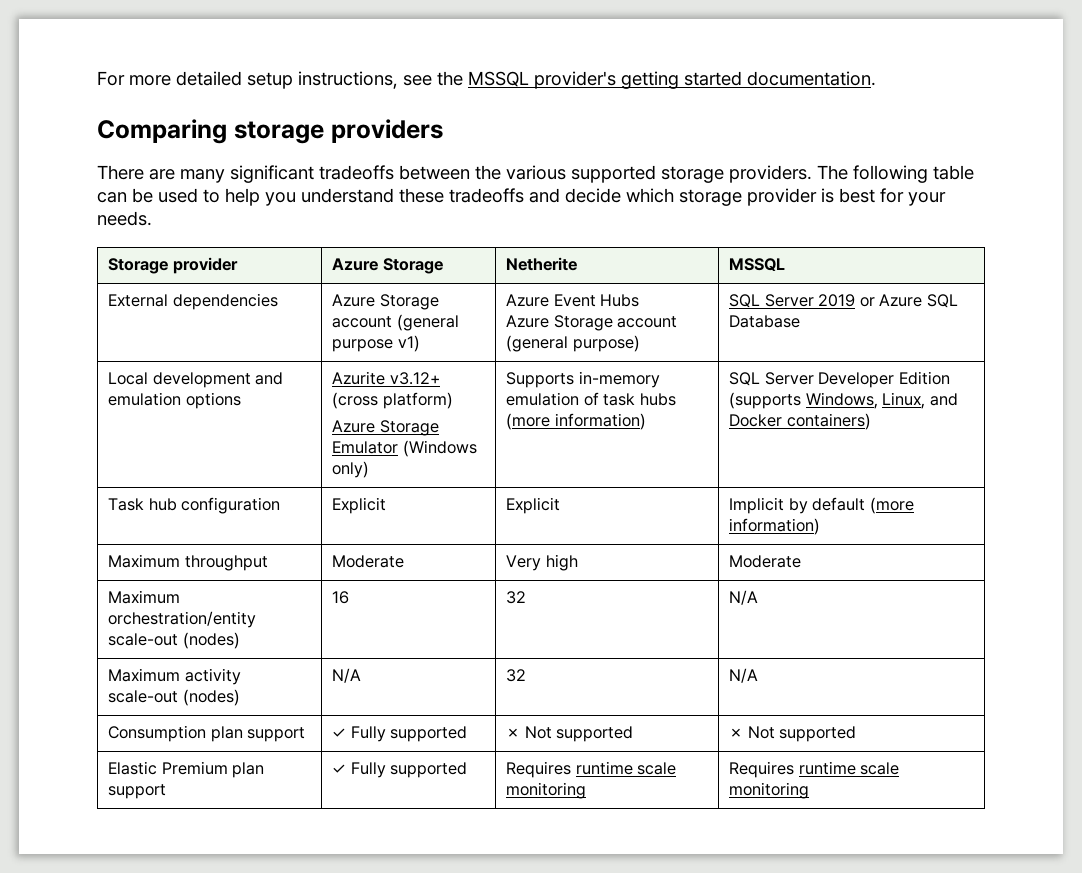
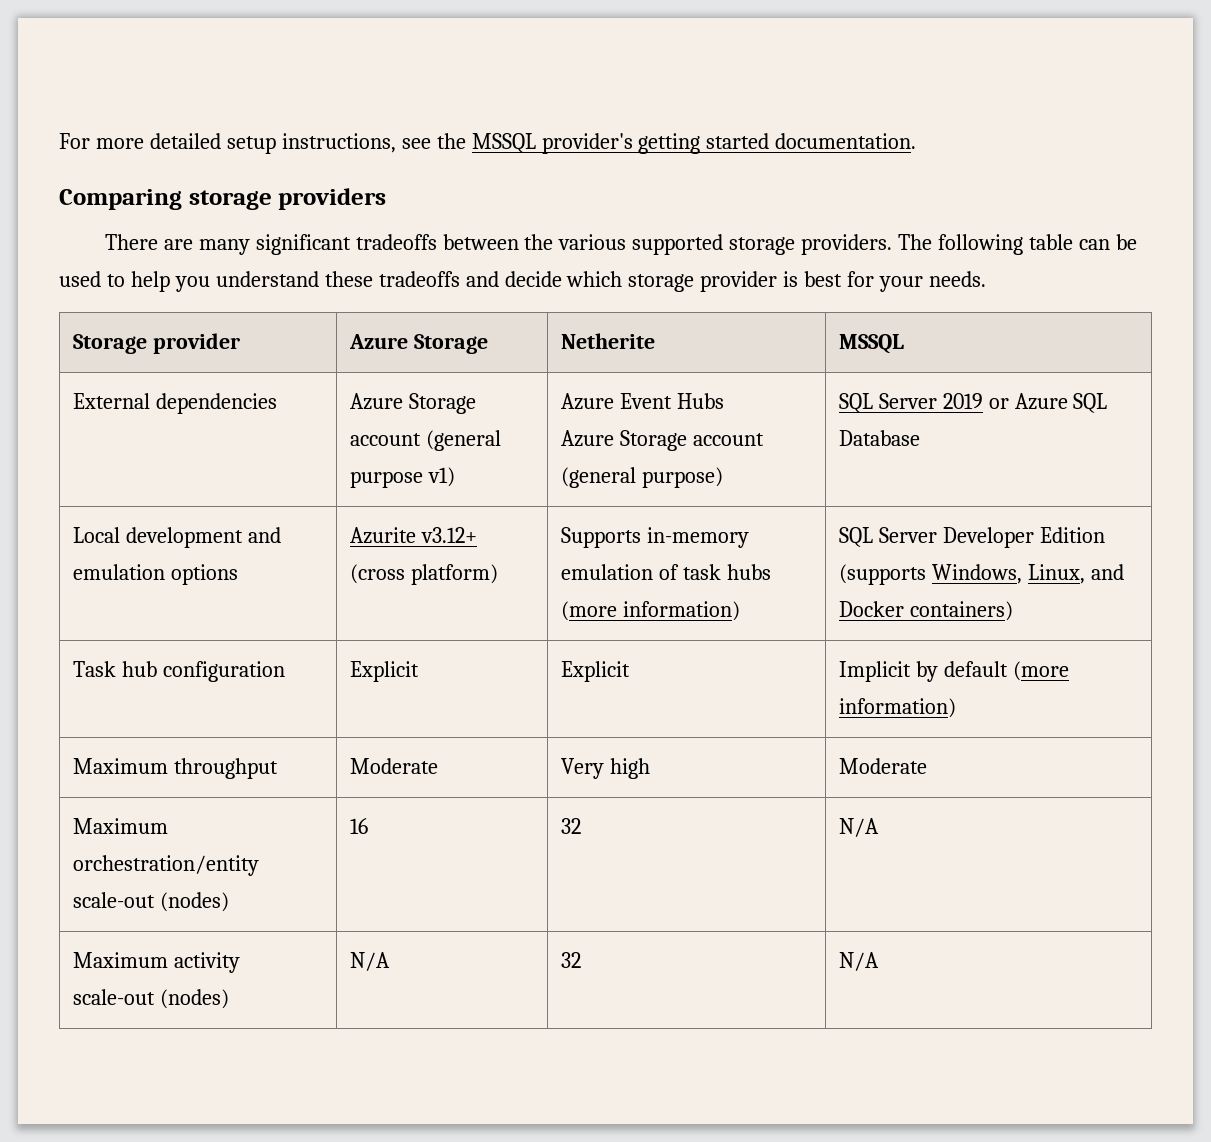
[332,420,439,436] [332,440,477,457] [332,461,370,478] // Azure Storage Emulator (Windows only) -> (498, 574) none
[108,725,306,742] [332,726,468,742] [506,726,634,742] [729,726,857,742] [108,761,265,778] [108,784,167,799] [332,762,468,778] [506,761,677,778] [506,782,587,799] [729,761,900,778] [729,782,810,799] // Consumption plan support | ✓ Fully supported | ✗ Not supported | ✗ Not supported // Elastic Premium plan support | ✓ Fully supported | Requires runtime scale monitoring | Requires runtime scale monitoring -> (879, 961) none

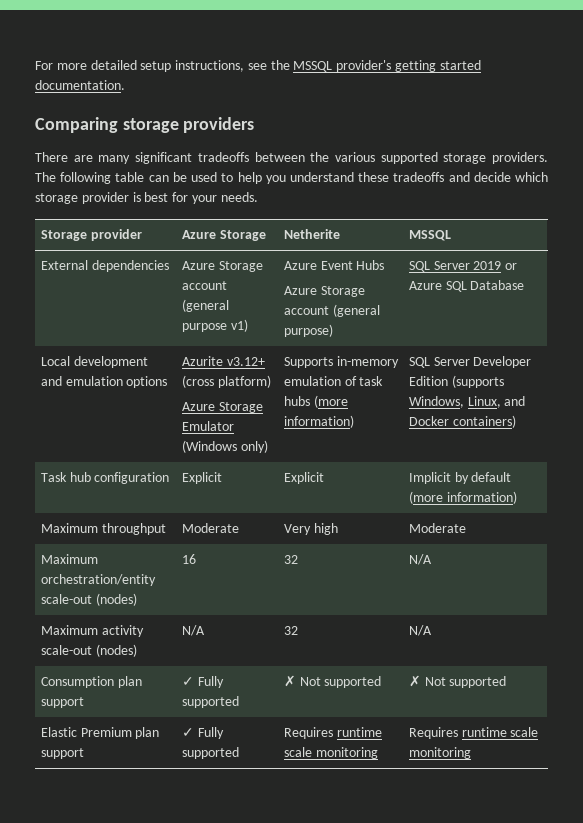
(498, 574) none -> [181,402,263,413] [181,421,234,431] [181,440,268,453] // Azure Storage Emulator (Windows only)
(879, 961) none -> [40,676,142,688] [40,697,84,708] [181,676,224,688] [181,696,239,708] [283,675,382,688] [408,675,507,688] [40,727,160,739] [40,748,84,759] [181,727,224,739] [181,747,239,759] [283,727,382,739] [283,747,378,759] [408,727,539,739] [408,747,471,759] // Consumption plan support | ✓ Fully supported | ✗ Not supported | ✗ Not supported // Elastic Premium plan support | ✓ Fully supported | Requires runtime scale monitoring | Requires runtime scale monitoring

